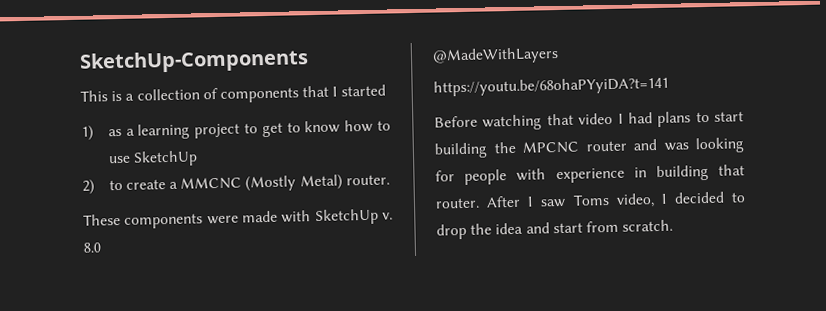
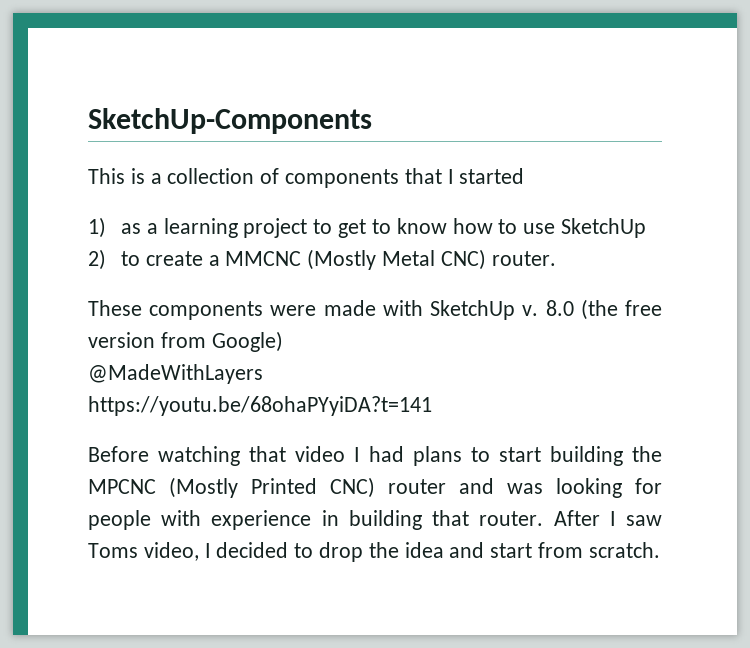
[299,174,343,191] Metal) -> [382,249,486,270] Metal CNC)
(101, 247) none -> [580,299,662,320] [88,331,283,352] (the free version from Google)
(579, 147) none -> [169,477,375,498] (Mostly Printed CNC)

